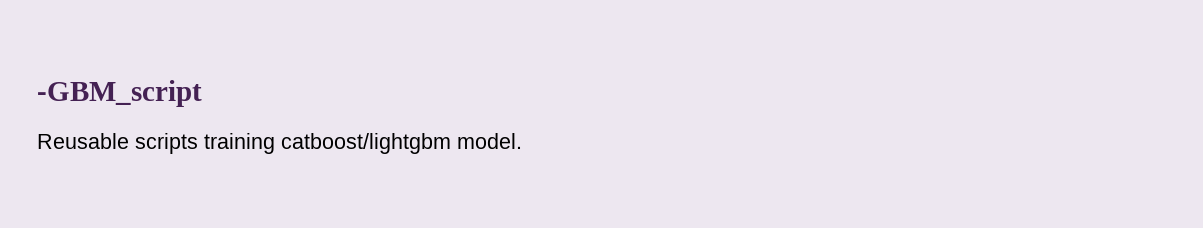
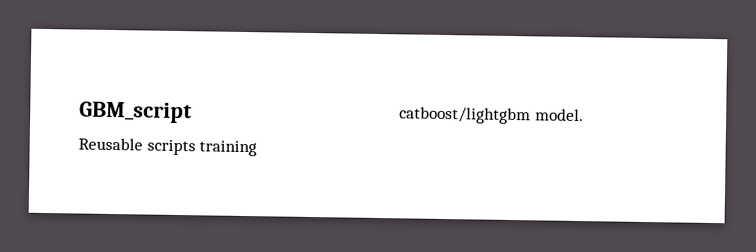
[37,80,202,107] -GBM_script -> [79,101,192,124] GBM_script

